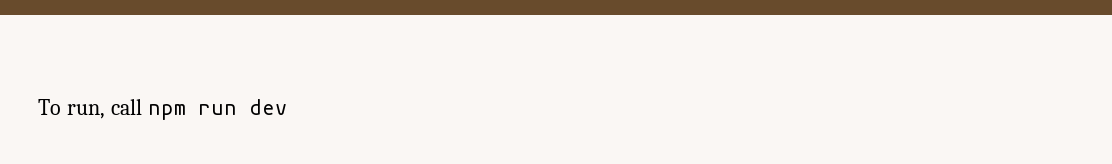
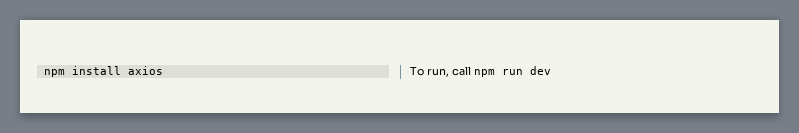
(38, 107) none -> [43,66,163,77] npm install axios //

